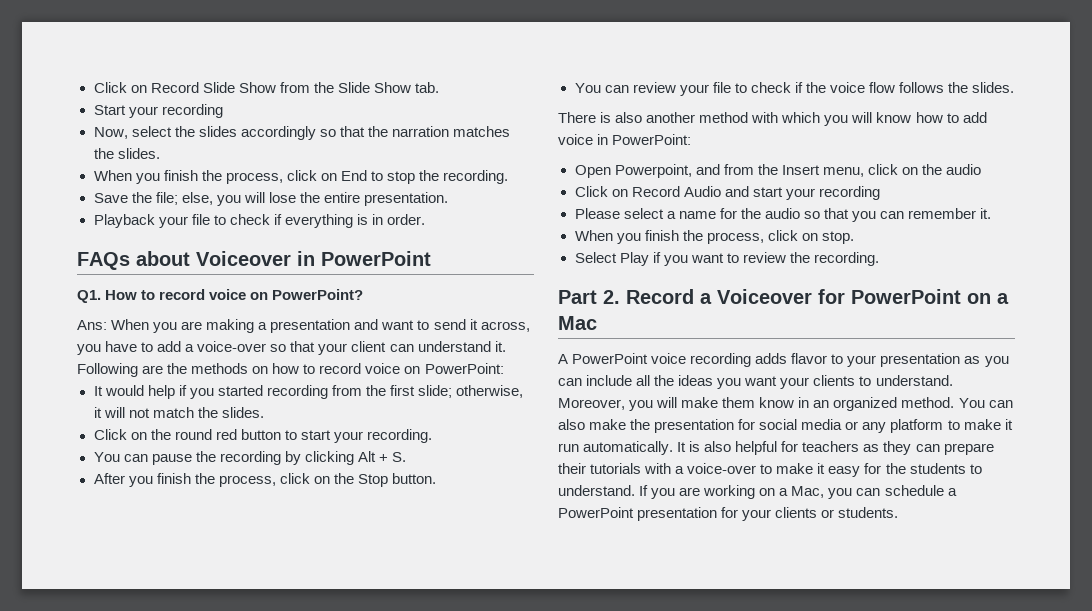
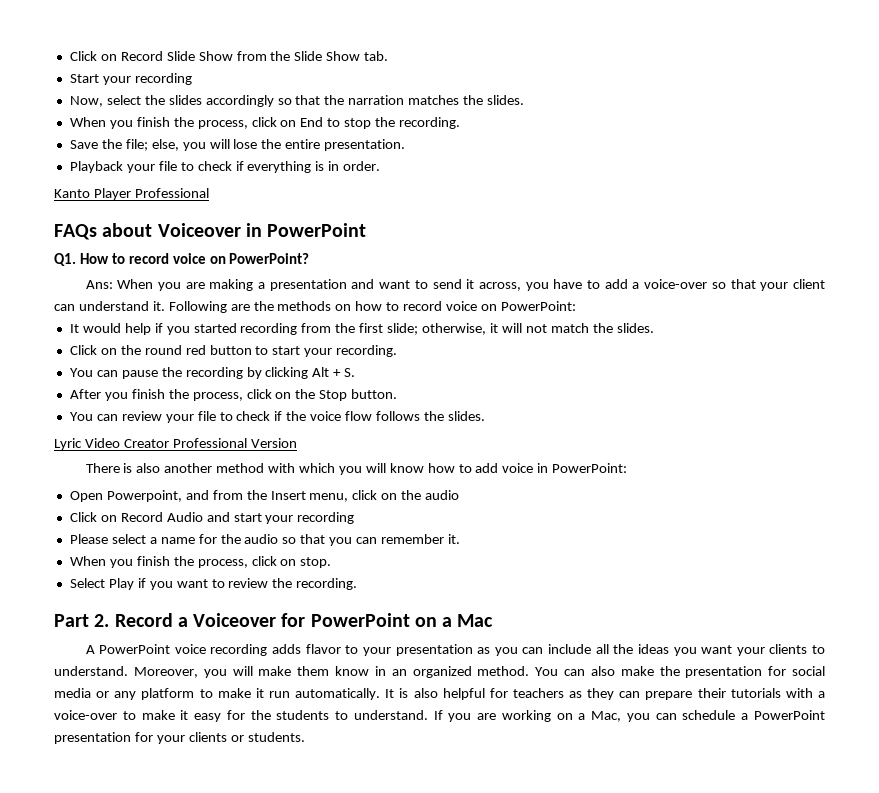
(425, 219) none -> [54,188,209,200] // Kanto Player Professional
(1015, 87) none -> [54,438,297,450] // Lyric Video Creator Professional Version

